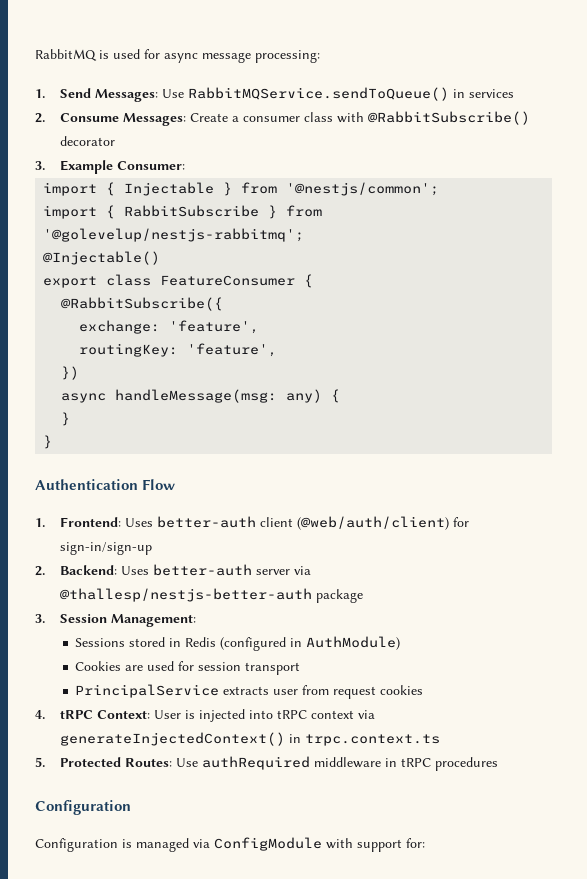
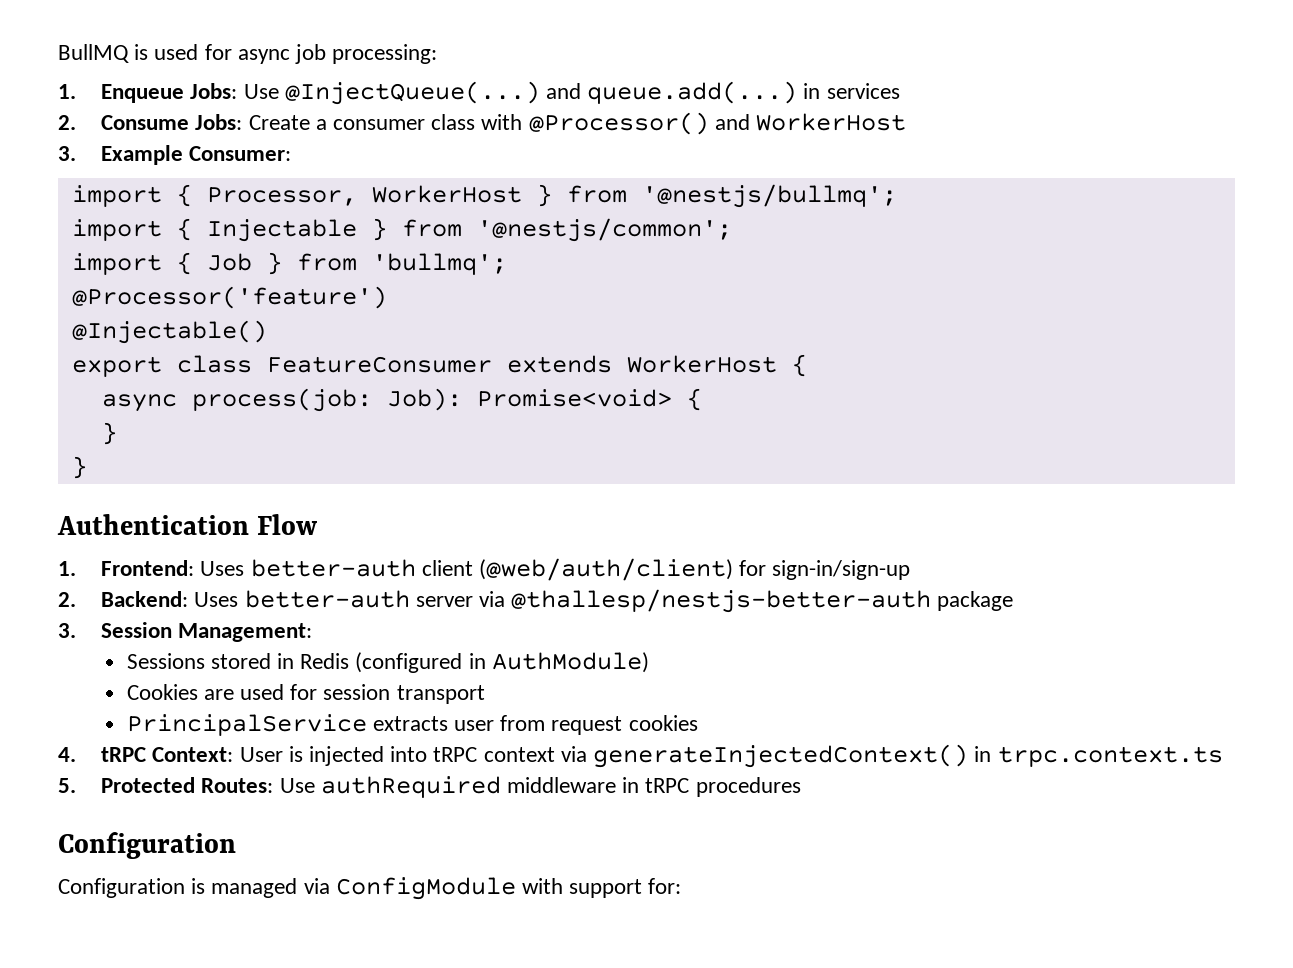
[35,49,97,61] RabbitMQ -> [58,44,129,63] BullMQ
[202,52,251,63] message -> [295,44,327,64] job
[59,87,449,102] Send Messages: Use RabbitMQService.sendToQueue() -> [101,81,798,105] Enqueue Jobs: Use @InjectQueue(...) and queue.add(...)
[122,113,186,126] Messages: -> [195,114,243,130] Jobs:
[367,111,530,125] [59,136,115,146] @RabbitSubscribe() decorator -> [528,112,907,135] @Processor() and WorkerHost
(185, 165) none -> [71,184,897,208] // import { Processor, WorkerHost } from '@nestjs/bullmq';
[124,205,323,219] [43,228,305,242] RabbitSubscribe } from '@golevelup/nestjs-rabbitmq'; -> [206,252,507,275] [71,286,387,309] Job } from 'bullmq'; // @Processor('feature')
[304,274,314,288] [61,297,224,311] [79,320,260,334] [79,343,278,357] [61,366,80,380] [61,389,323,403] { // @RabbitSubscribe({ // exchange: 'feature', // routingKey: 'feature', // }) // async handleMessage(msg: any) -> [506,354,807,377] [101,388,672,412] extends WorkerHost { // async process(job: Job): Promise<void>

